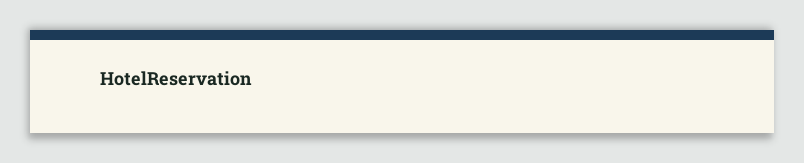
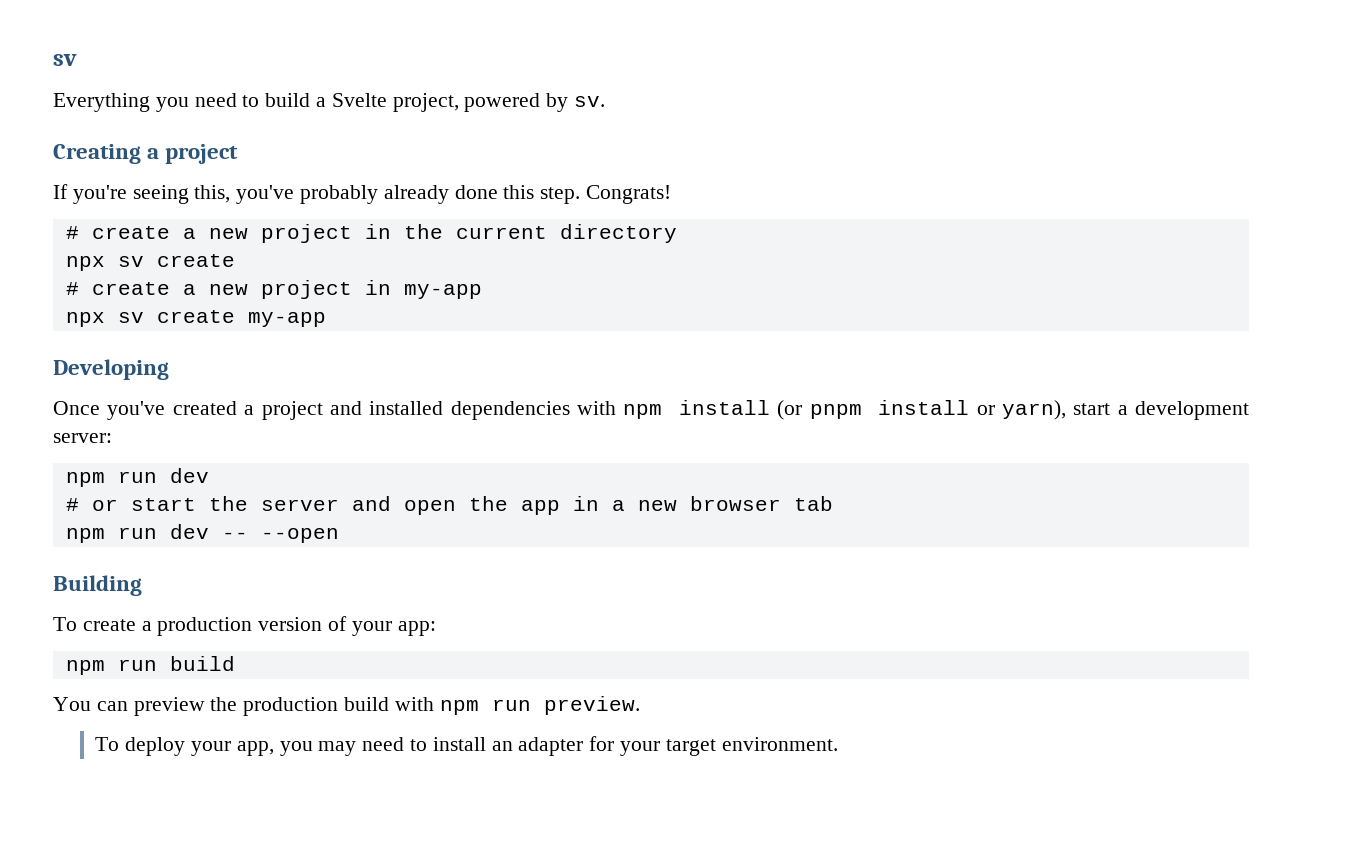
[100,71,252,86] HotelReservation -> [53,54,77,66] [53,93,606,112] [53,144,239,164] [53,184,672,204] [65,224,677,243] [65,254,235,271] [65,280,482,299] [65,310,326,327] [53,359,169,380] [53,400,1250,420] [53,433,112,443] [65,468,209,487] [65,496,833,515] [65,524,339,543] [53,575,142,596] [53,616,436,636] [65,656,235,675] [53,696,640,716] [95,736,838,756] sv // Everything you need to build a Svelte project, powered by sv. // Creating a project // If you're seeing this, you've probably already done this step. Congrats! // # create a new project in the current directory // npx sv create // # create a new project in my-app // npx sv create my-app // Developing // Once you've created a project and installed dependencies with npm install (or pnpm install or yarn), start a development server: // npm run dev // # or start the server and open the app in a new browser tab // npm run dev -- --open // Building // To create a production version of your app: // npm run build // You can preview the production build with npm run preview. // To deploy your app, you may need to install an adapter for your target environment.

